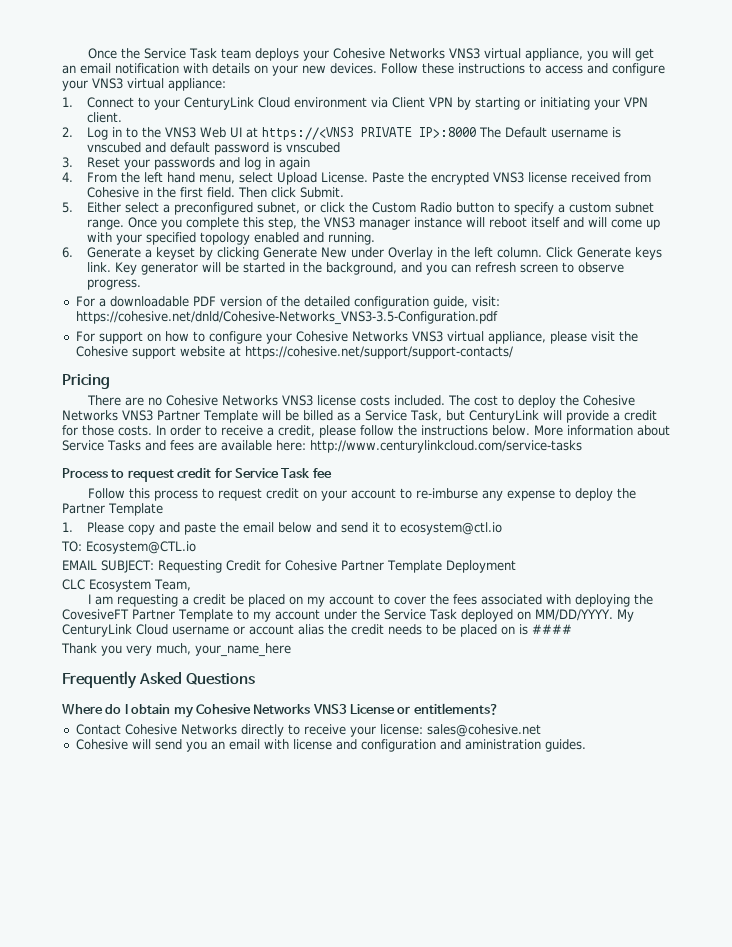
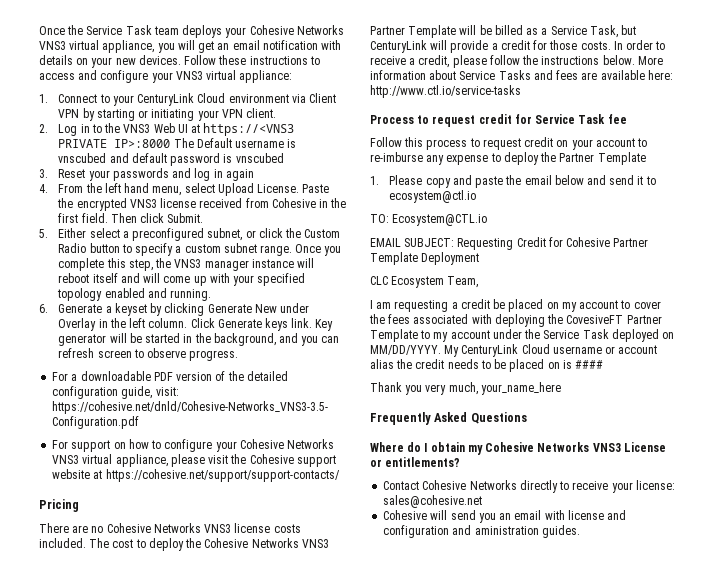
[309,440,582,453] http://www.centurylinkcloud.com/service-tasks -> [370,85,521,98] http://www.ctl.io/service-tasks

